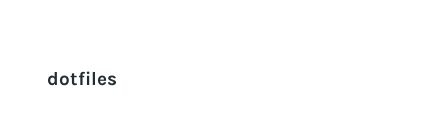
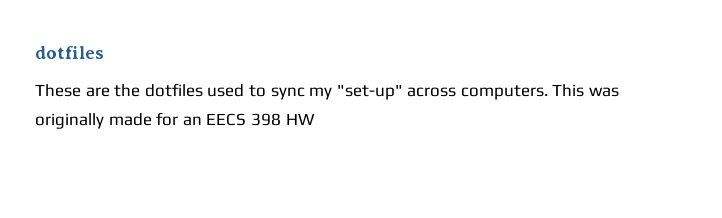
[47,71,117,86] dotfiles -> [35,46,104,59] [35,83,620,100] [35,112,315,129] dotfiles // These are the dotfiles used to sync my "set-up" across computers. This was originally made for an EECS 398 HW

